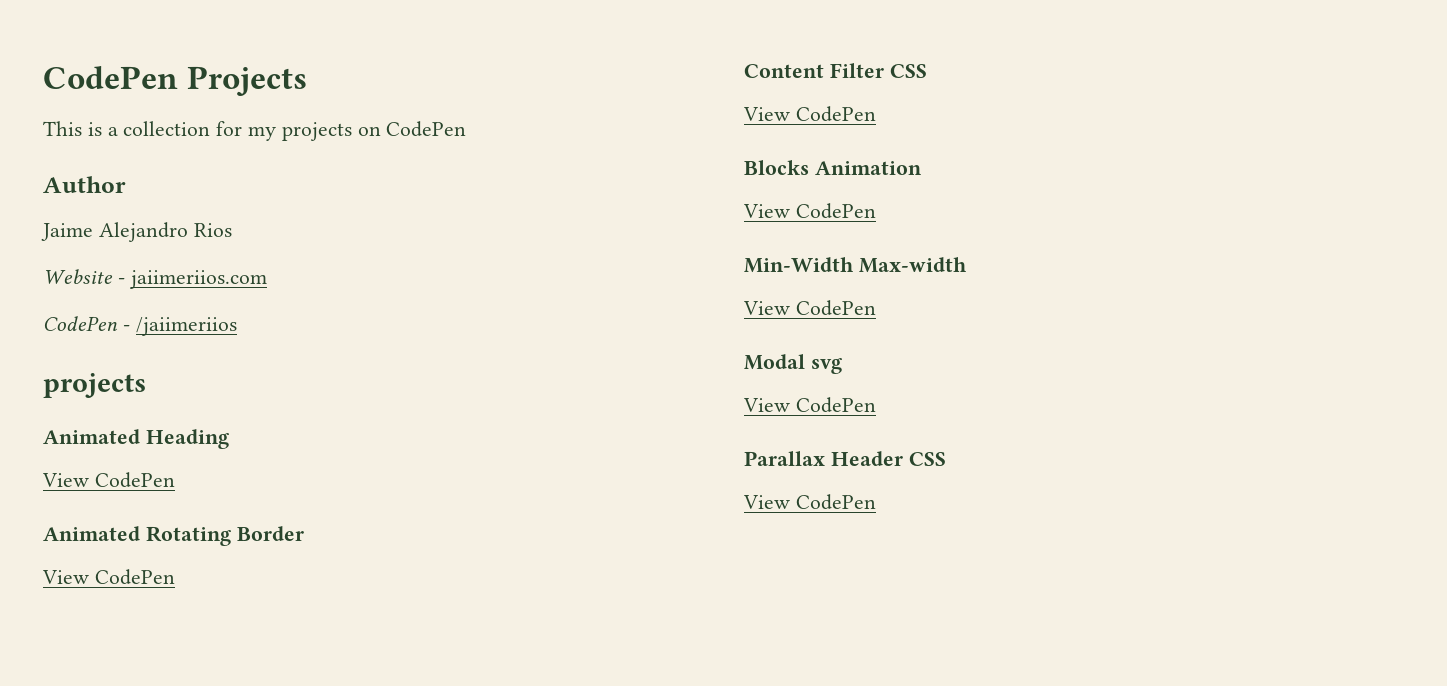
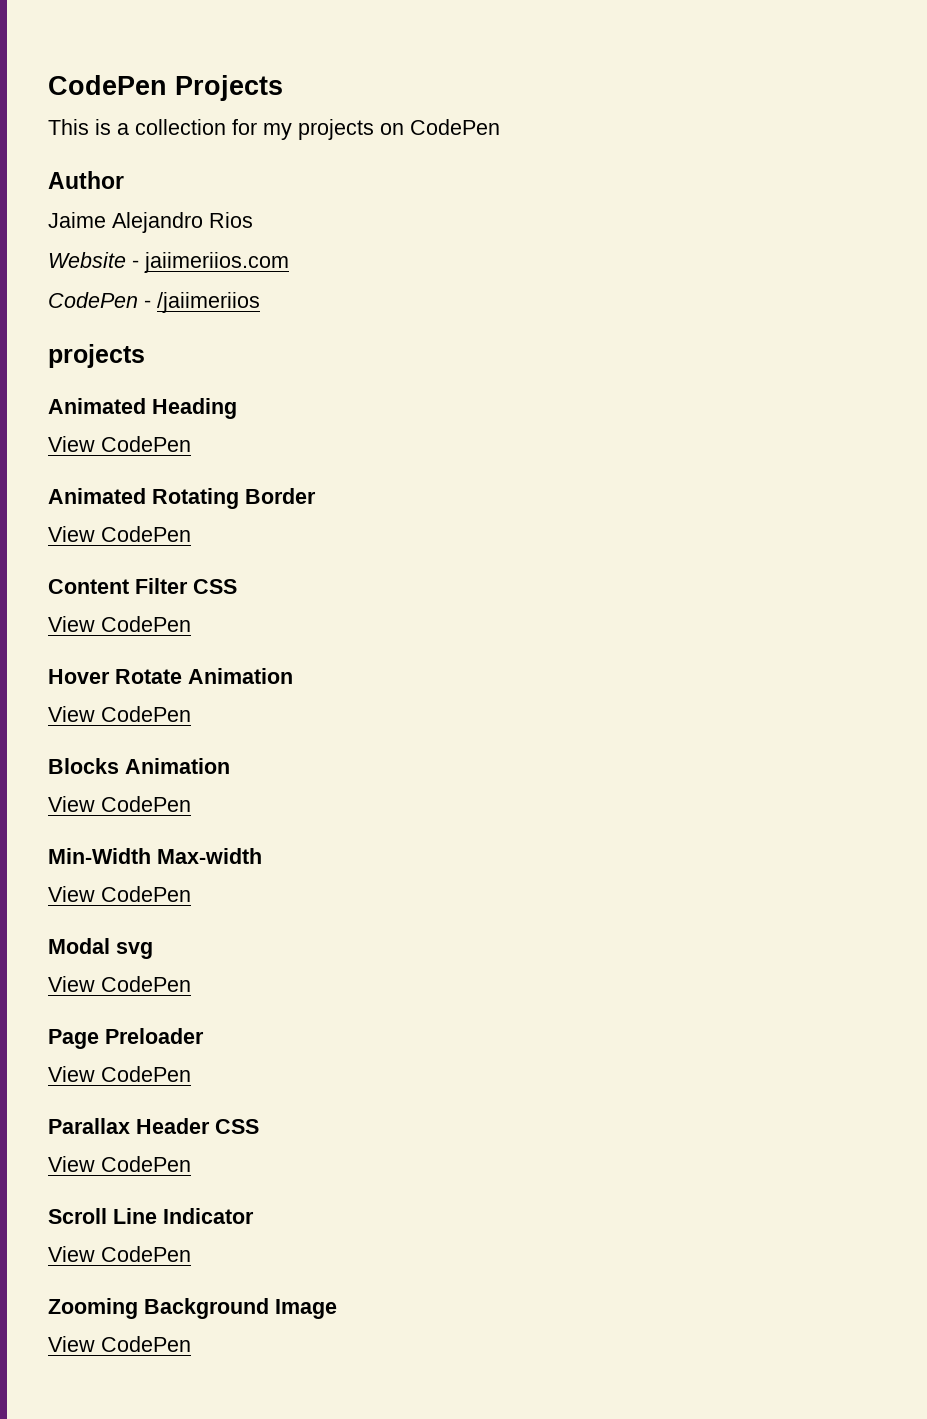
(876, 114) none -> [48,668,293,684] [48,706,191,722] // Hover Rotate Animation // View CodePen
(876, 405) none -> [48,1028,204,1049] [48,1066,191,1082] // Page Preloader // View CodePen
(876, 502) none -> [48,1208,254,1224] [48,1246,191,1262] [48,1298,337,1319] [48,1336,191,1352] // Scroll Line Indicator // View CodePen // Zooming Background Image // View CodePen

